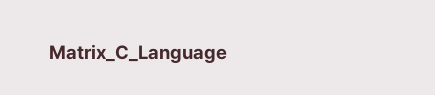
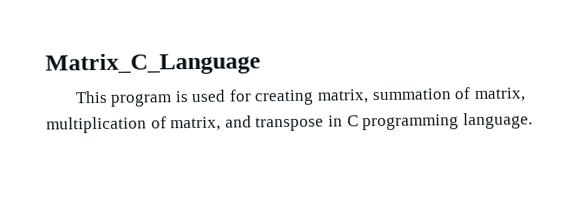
(227, 53) none -> [74,87,526,107] [46,112,533,134] // This program is used for creating matrix, summation of matrix, multiplication of matrix, and transpose in C programming language.

